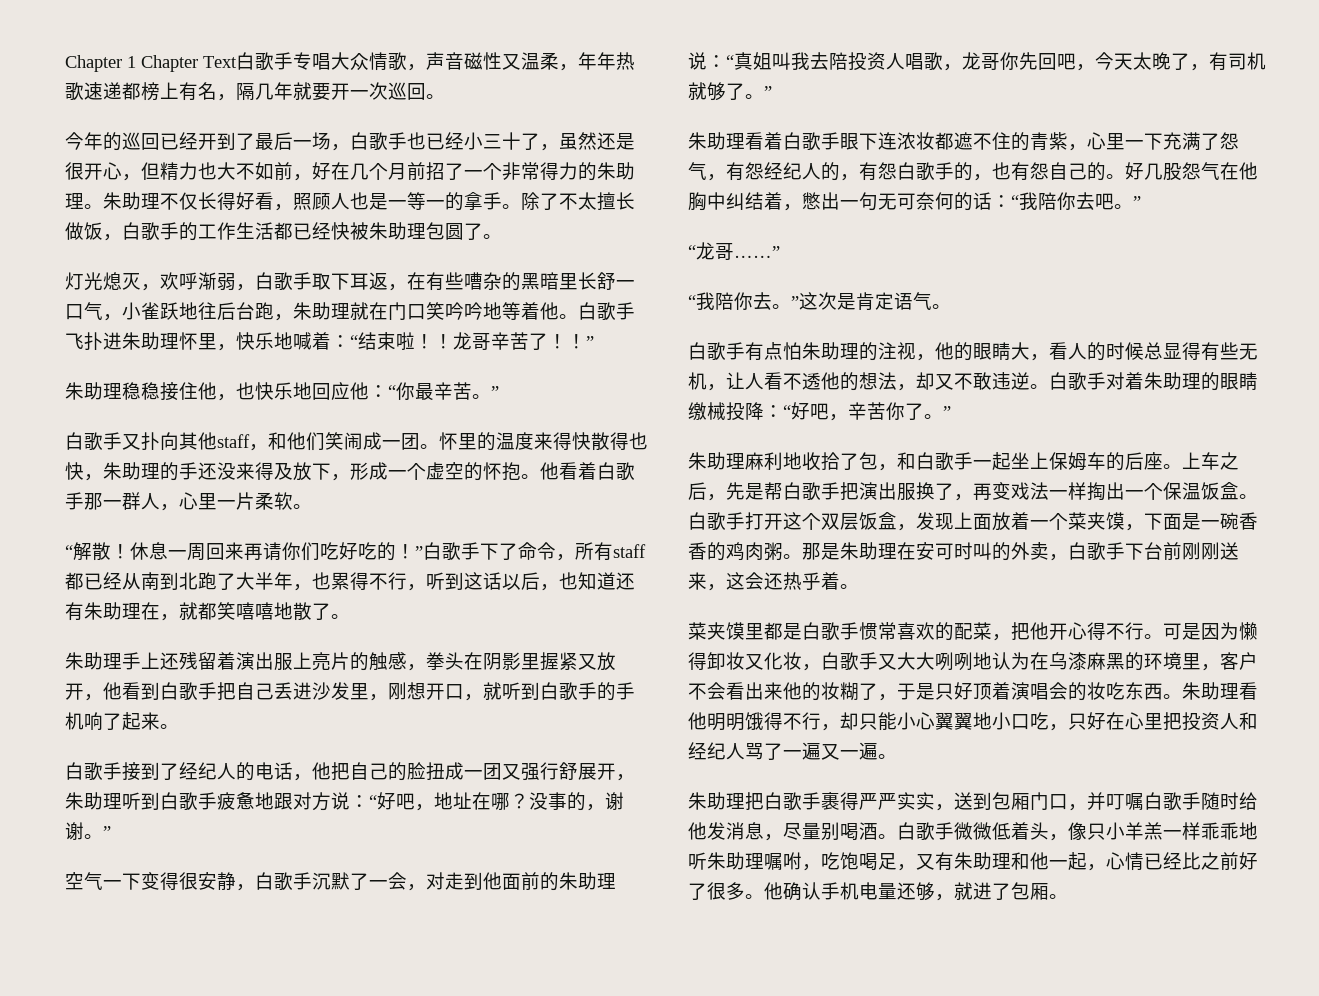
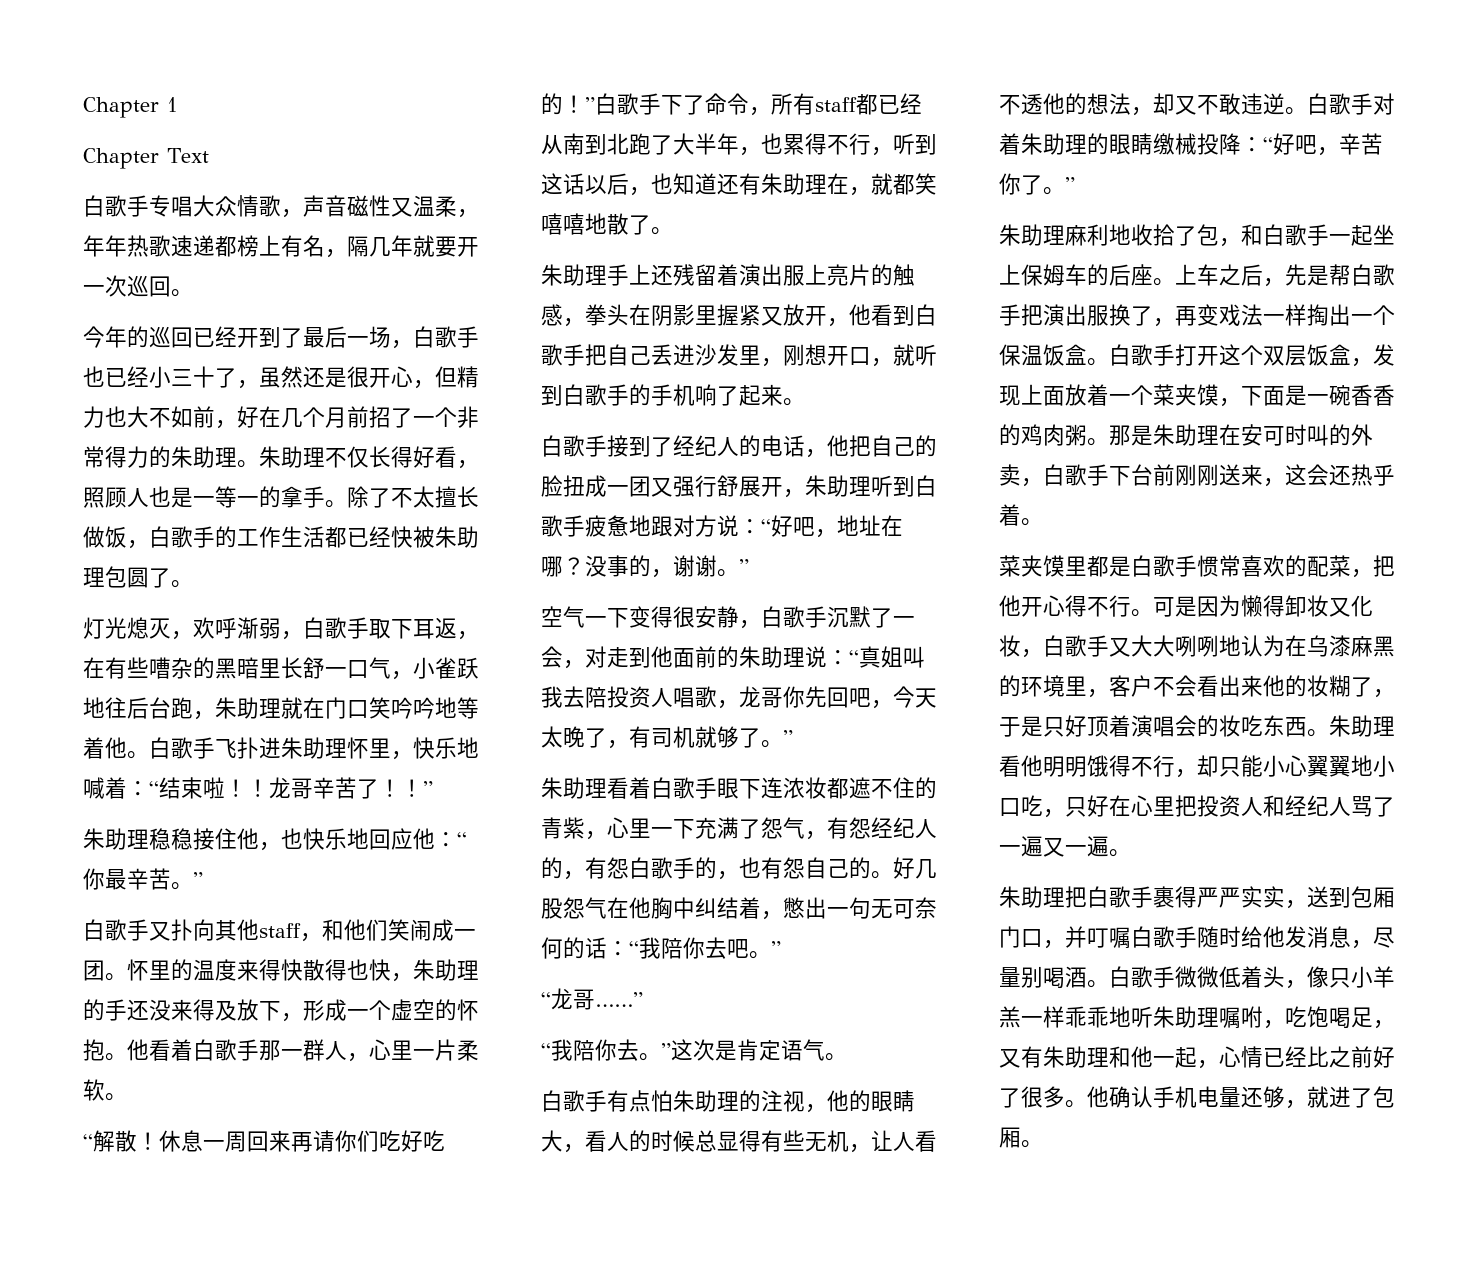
(136, 62) none -> (177, 104) //
(237, 62) none -> (209, 155) //

